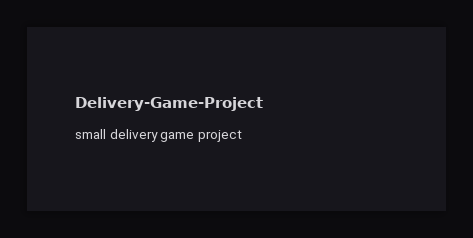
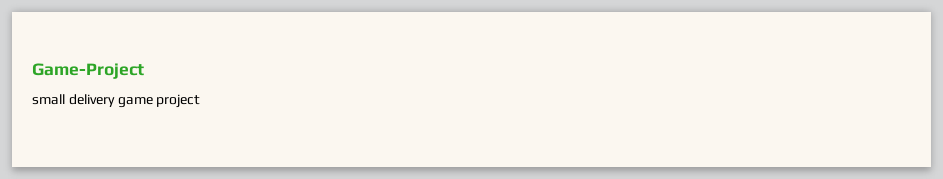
[75,97,263,111] Delivery-Game-Project -> [32,63,144,79] Game-Project

